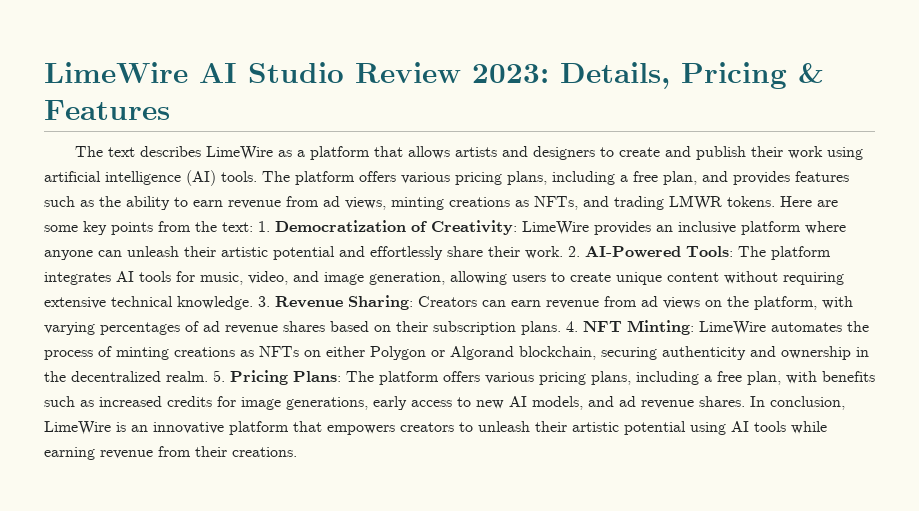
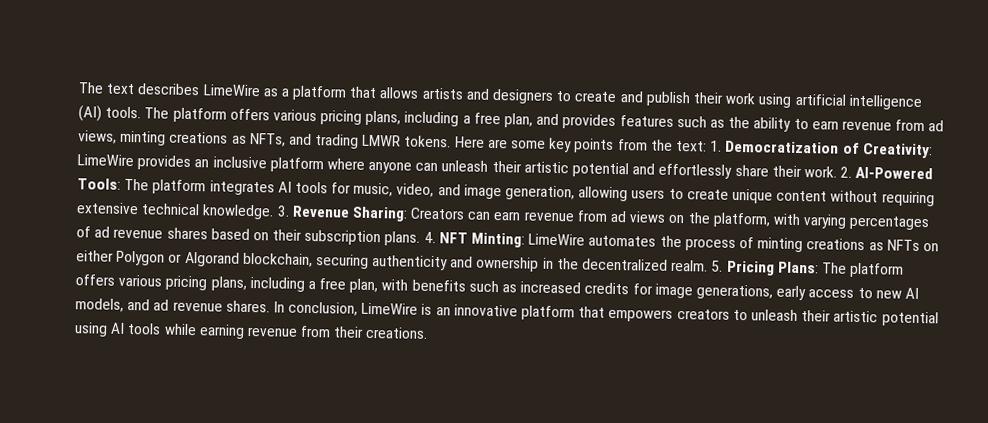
[44,62,824,89] [44,100,170,120] LimeWire AI Studio Review 2023: Details, Pricing & Features // -> (78, 88) none

